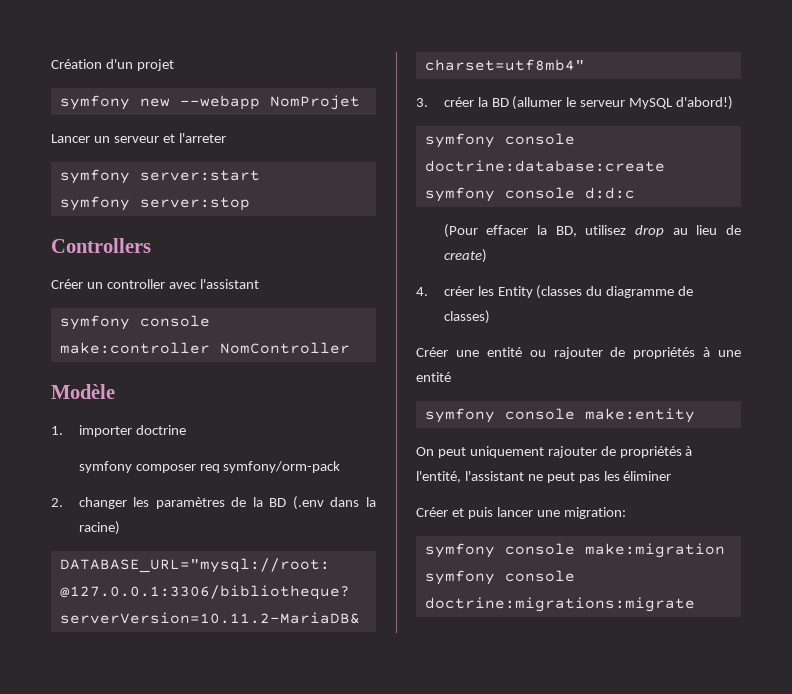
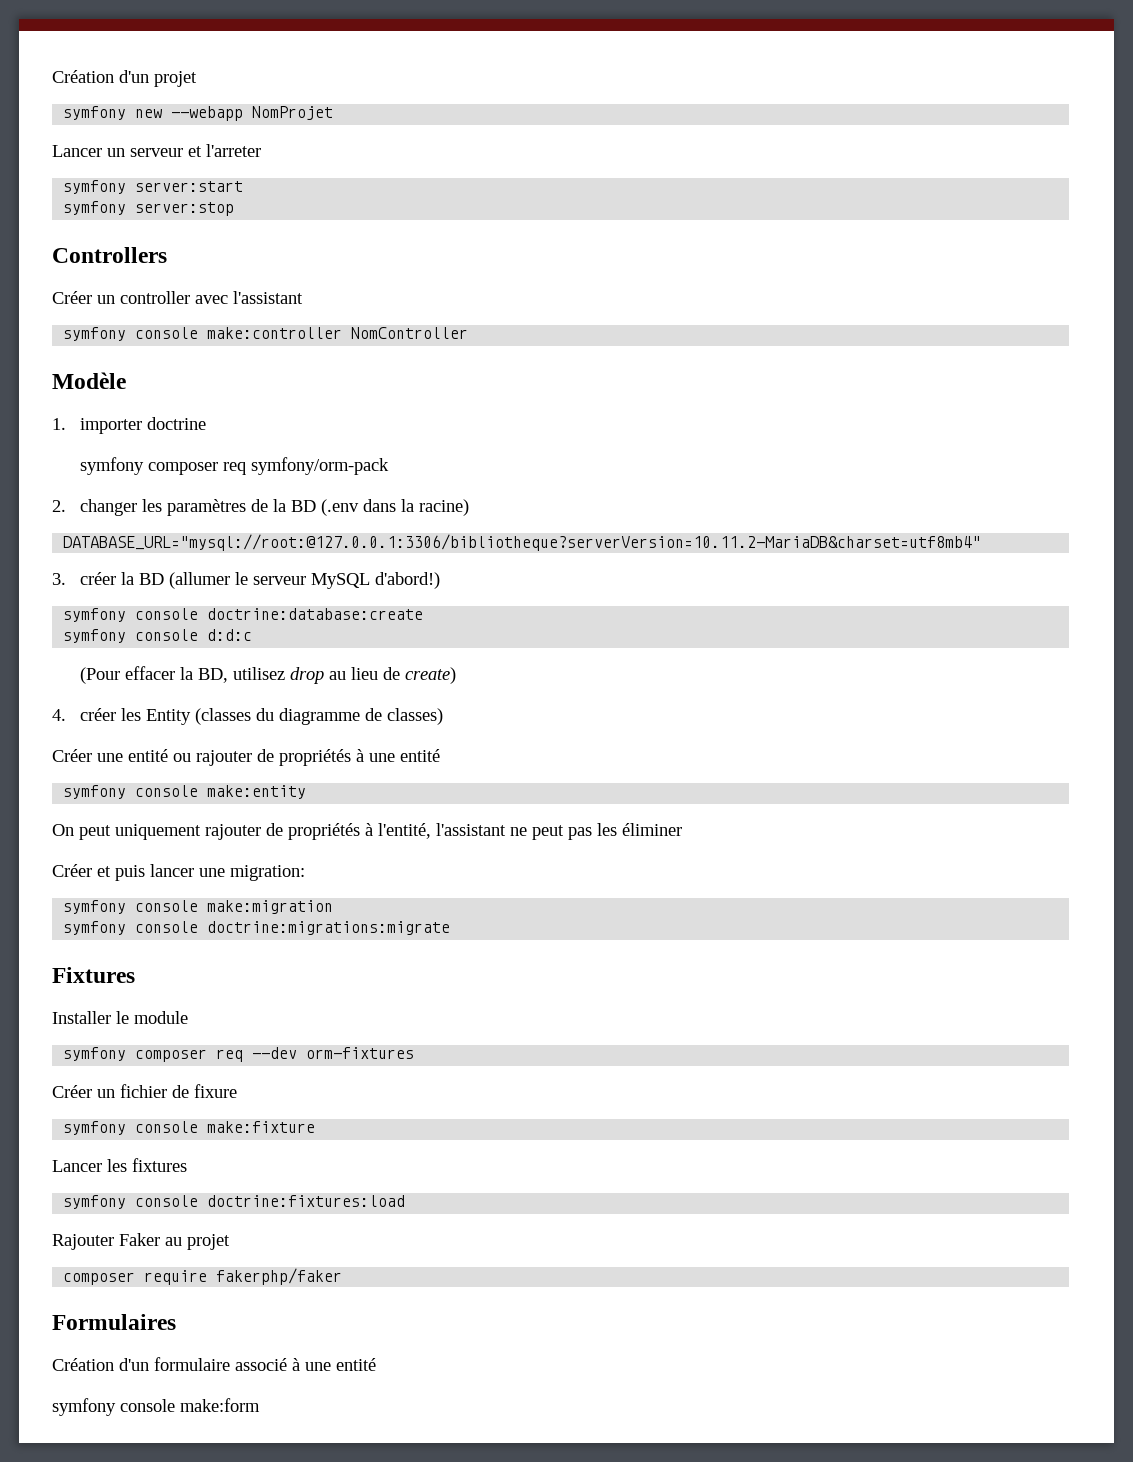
(695, 604) none -> [52,967,135,983] [52,1011,188,1024] [63,1047,415,1062] [52,1084,237,1098] [63,1121,316,1135] [52,1158,187,1172] [63,1195,406,1209] [52,1233,230,1250] [63,1268,343,1285] [52,1314,176,1330] [52,1357,376,1371] [52,1398,260,1416] // Fixtures // Installer le module // symfony composer req --dev orm-fixtures // Créer un fichier de fixure // symfony console make:fixture // Lancer les fixtures // symfony console doctrine:fixtures:load // Rajouter Faker au projet // composer require fakerphp/faker // Formulaires // Création d'un formulaire associé à une entité // symfony console make:form

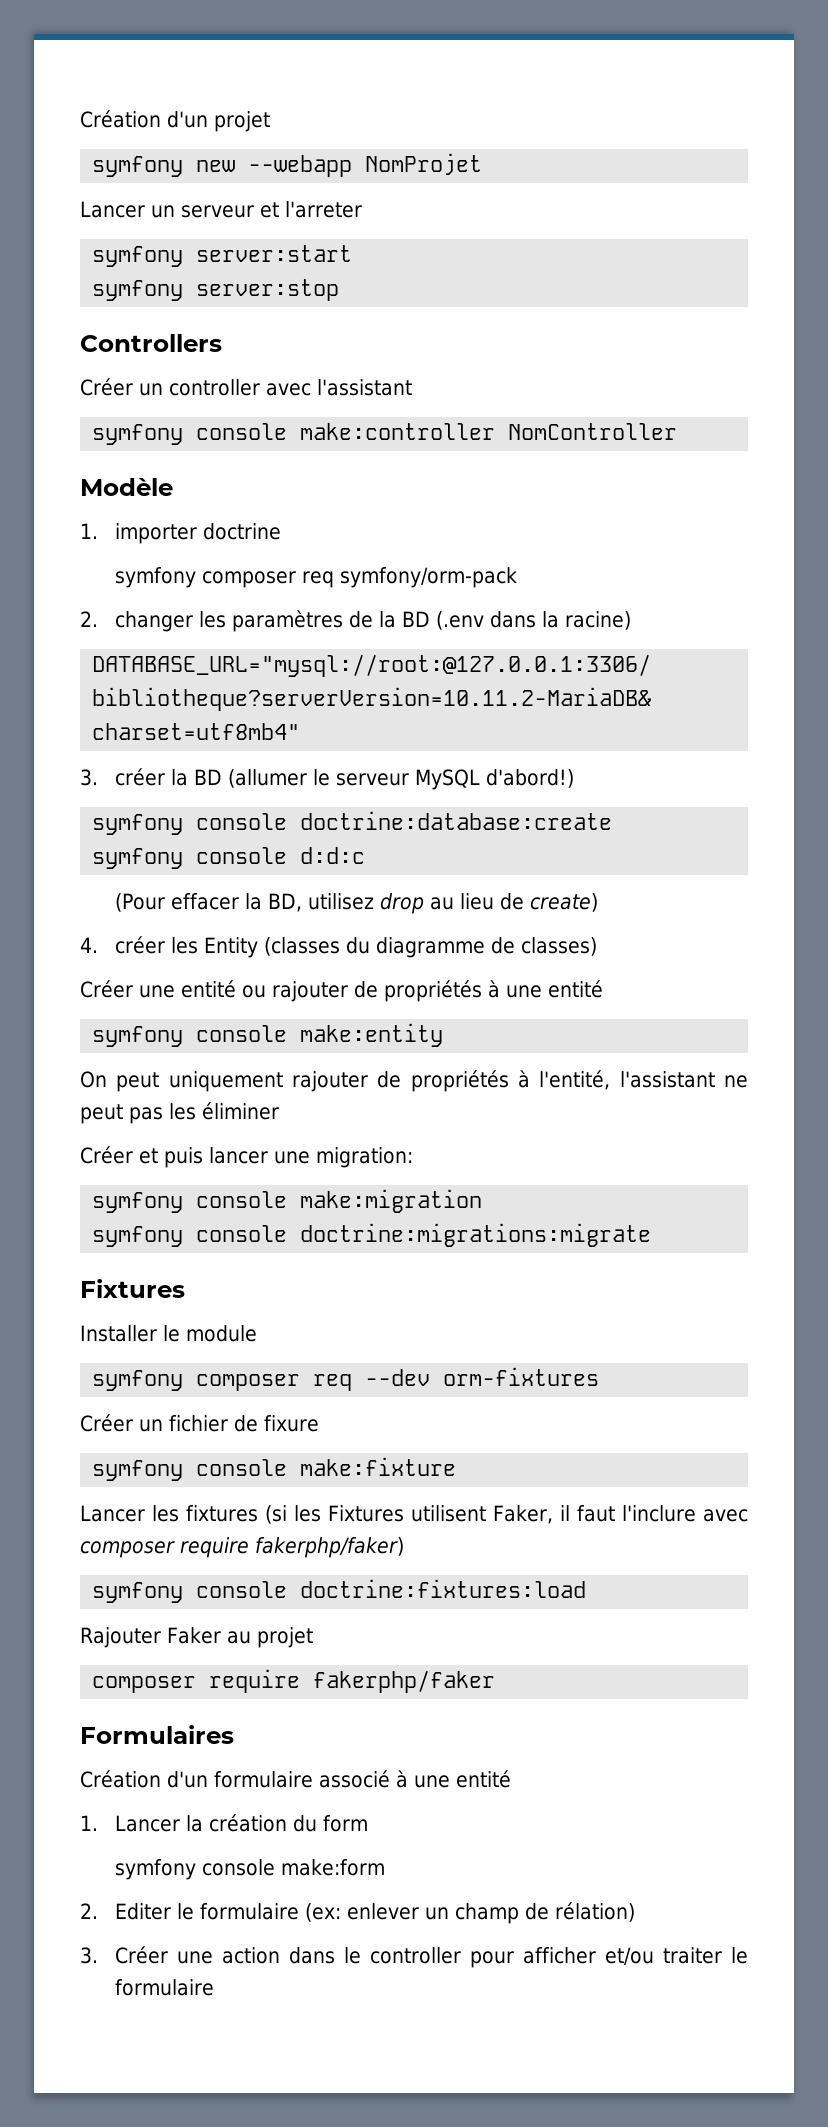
(187, 1165) none -> [265,1505,748,1524] [80,1537,404,1558] (si les Fixtures utilisent Faker, il faut l'inclure avec composer require fakerphp/faker)
[52,1398,260,1416] symfony console make:form -> [80,1814,369,1832] [115,1859,386,1880] [80,1902,636,1924] [80,1946,748,1968] [115,1979,215,1996] 1. Lancer la création du form // symfony console make:form // 2. Editer le formulaire (ex: enlever un champ de rélation) // 3. Créer une action dans le controller pour afficher et/ou traiter le formulaire

